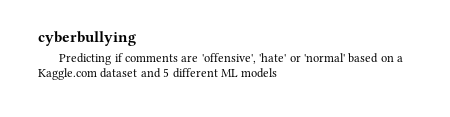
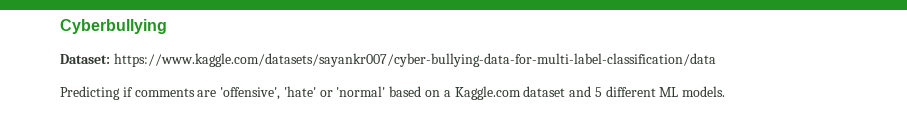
[38,31,136,46] cyberbullying -> [60,19,167,34] [60,53,716,67] Cyberbullying // Dataset: https://www.kaggle.com/datasets/sayankr007/cyber-bullying-data-for-multi-label-classification/data
[241,68,278,78] models -> [682,86,726,97] models.

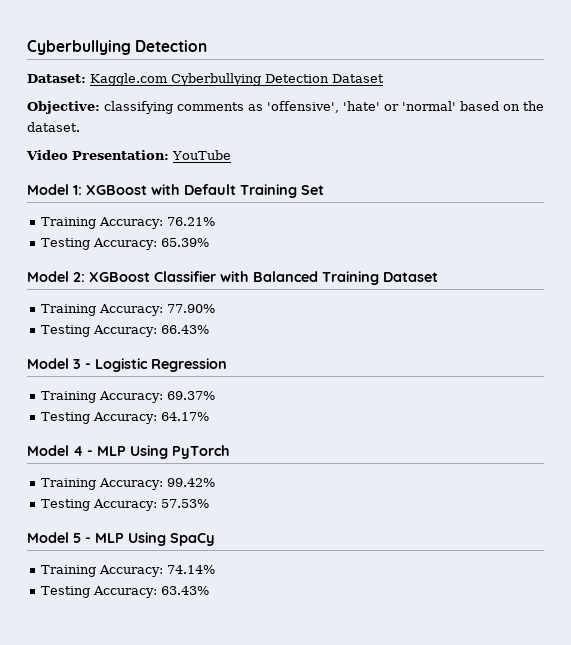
[60,19,167,34] Cyberbullying -> [27,40,208,55] Cyberbullying Detection
[113,53,716,67] [60,86,217,100] https://www.kaggle.com/datasets/sayankr007/cyber-bullying-data-for-multi-label-classification/data // Predicting if comments are -> [90,73,384,86] [27,101,263,114] Kaggle.com Cyberbullying Detection Dataset // Objective: classifying comments as
[443,86,726,100] a Kaggle.com dataset and 5 different ML models. -> [523,101,544,111] [27,122,80,132] [26,150,231,160] [27,184,324,198] [41,217,216,229] [41,238,210,250] [27,271,438,285] [41,304,216,316] [41,325,210,337] [27,358,227,372] [41,391,216,403] [41,412,210,424] [27,445,230,459] [41,478,216,490] [41,499,210,511] [27,532,215,546] [41,565,216,577] [41,586,210,598] the dataset. // Video Presentation: YouTube // Model 1: XGBoost with Default Training Set // Training Accuracy: 76.21% // Testing Accuracy: 65.39% // Model 2: XGBoost Classifier with Balanced Training Dataset // Training Accuracy: 77.90% // Testing Accuracy: 66.43% // Model 3 - Logistic Regression // Training Accuracy: 69.37% // Testing Accuracy: 64.17% // Model 4 - MLP Using PyTorch // Training Accuracy: 99.42% // Testing Accuracy: 57.53% // Model 5 - MLP Using SpaCy // Training Accuracy: 74.14% // Testing Accuracy: 63.43%

